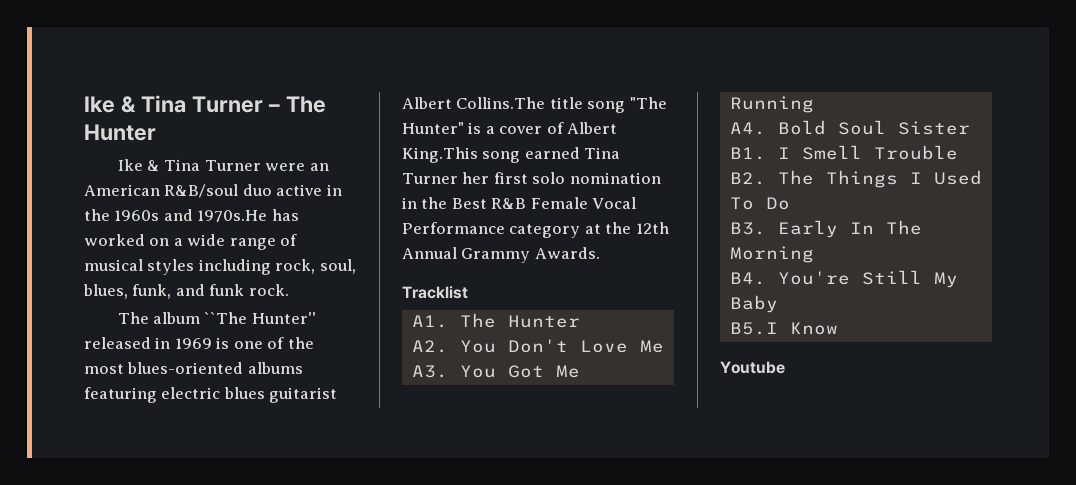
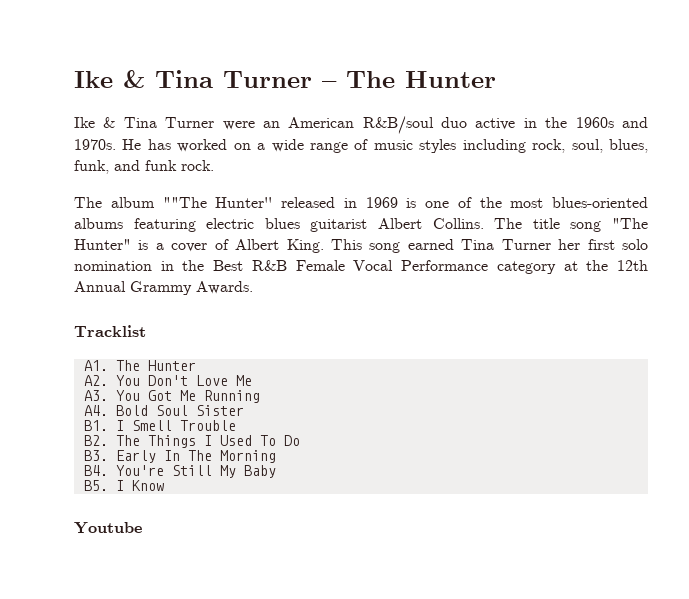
[197,210,268,222] 1970s.He -> [74,139,142,150] 1970s. He
[84,259,143,271] musical -> [373,140,413,150] music
[204,312,248,324] ``The -> [162,197,207,208] ""The
[456,97,546,109] Collins.The -> [432,218,523,229] Collins. The
[402,147,478,163] King.This -> [286,239,362,253] King. This
[729,322,778,335] B5.I -> [83,480,124,491] B5. I

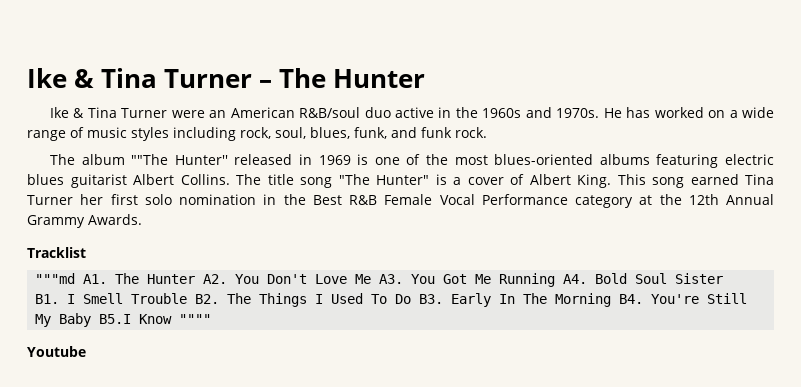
(146, 331) none -> [35,273,76,284] """md
(196, 365) // -> (196, 279) none
(252, 380) // -> (372, 279) none
(260, 396) // -> (556, 280) none
(236, 425) // -> (188, 298) none
(300, 440) // -> (412, 299) none
(276, 456) // -> (612, 300) none
[83,480,124,491] // B5. I -> [99,314,132,324] B5.I
(164, 485) none -> [179,314,212,324] """"

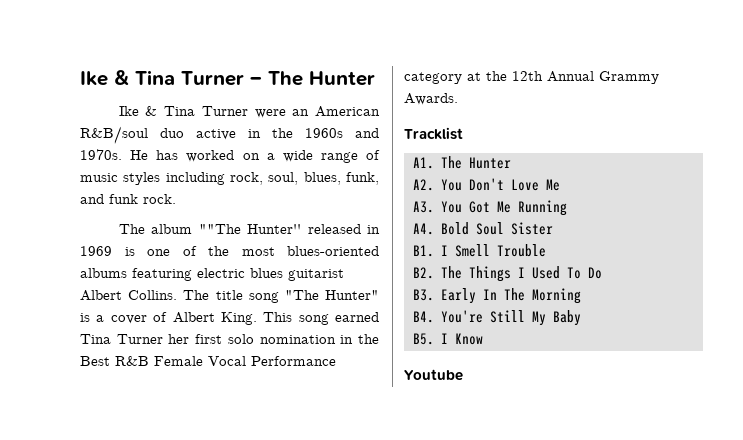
[35,273,76,284] """md -> (463, 133) none
(196, 279) none -> (511, 163) //
(372, 279) none -> (560, 185) //
(556, 280) none -> (567, 208) //
(188, 298) none -> (546, 250) //
(412, 299) none -> (602, 273) //
(612, 300) none -> (581, 296) //
[99,314,132,324] B5.I -> [413,333,448,345] // B5. I
[179,314,212,324] """" -> (483, 339) none

